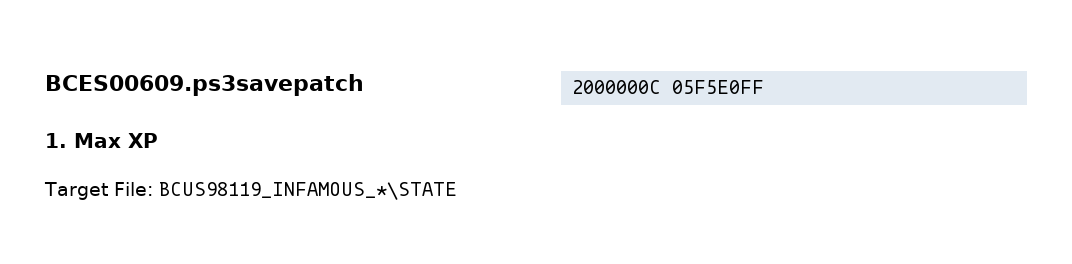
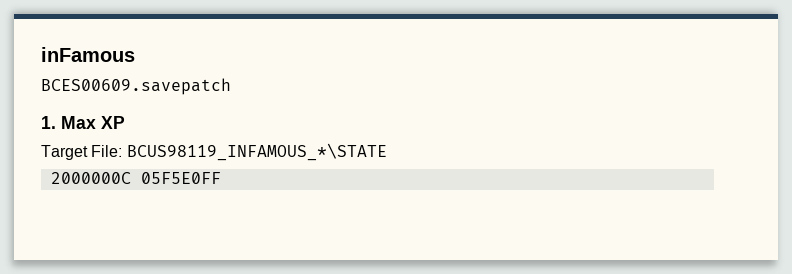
[45,74,364,96] BCES00609.ps3savepatch -> [41,47,135,62] [41,78,231,95] inFamous // BCES00609.savepatch

